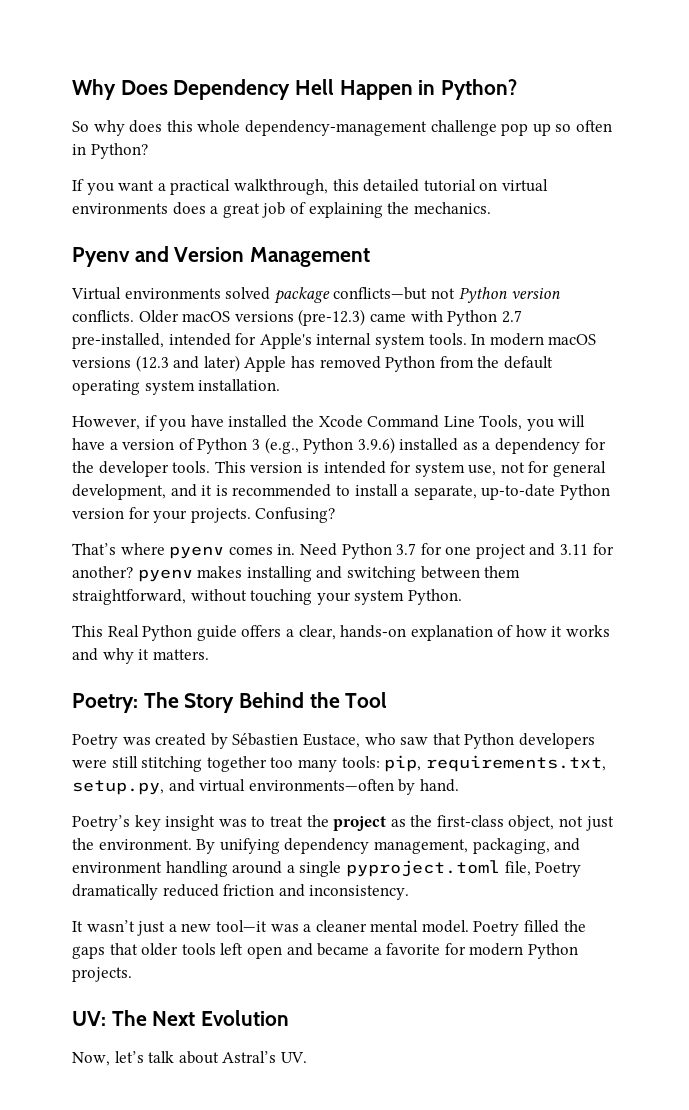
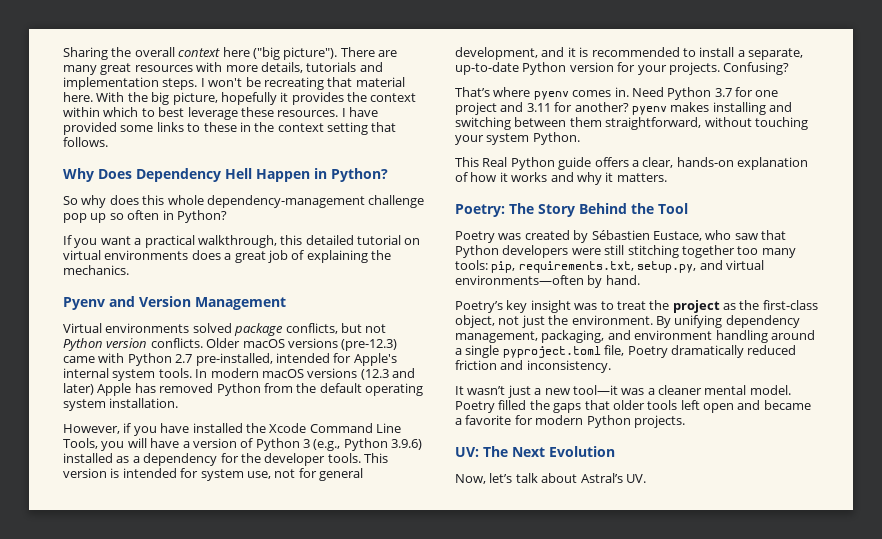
(72, 89) none -> [63,47,397,60] [63,62,383,75] [63,77,405,90] [63,92,417,105] [63,107,378,120] [63,122,397,135] [63,137,108,147] Sharing the overall context here ("big picture"). There are many great resources with more details, tutorials and implementation steps. I won't be recreating that material here. With the big picture, hopefully it provides the context within which to best leverage these resources. I have provided some links to these in the context setting that follows. //
[333,287,428,300] conflicts—but -> [285,323,362,334] conflicts, but

